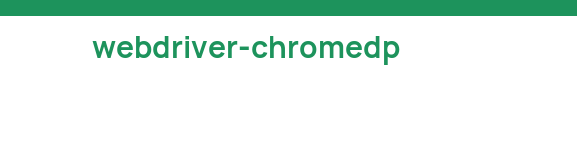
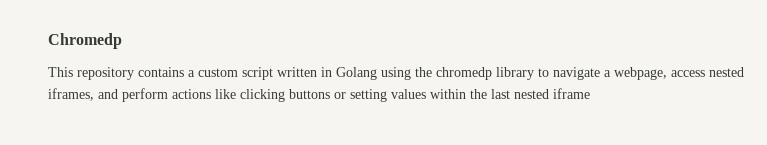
[92,36,400,65] webdriver-chromedp -> [48,33,122,49] [48,67,744,80] [48,88,590,102] Chromedp // This repository contains a custom script written in Golang using the chromedp library to navigate a webpage, access nested iframes, and perform actions like clicking buttons or setting values within the last nested iframe

